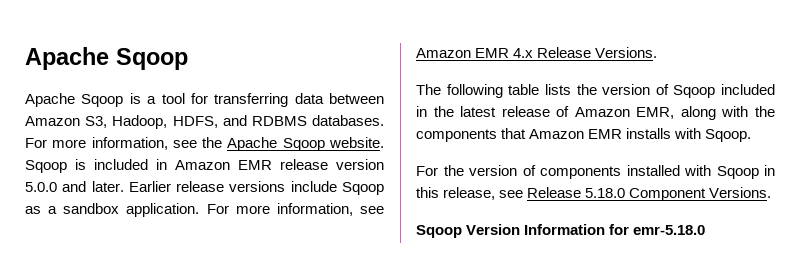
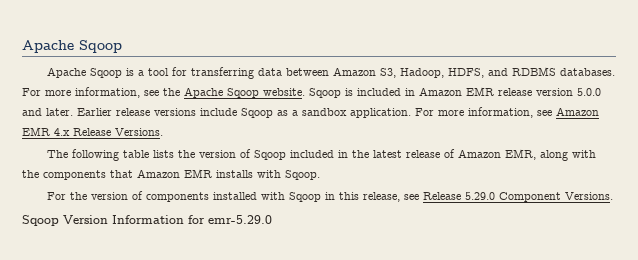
[585,188,626,198] 5.18.0 -> [465,192,496,200] 5.29.0
[633,225,706,235] emr-5.18.0 -> [208,215,272,224] emr-5.29.0

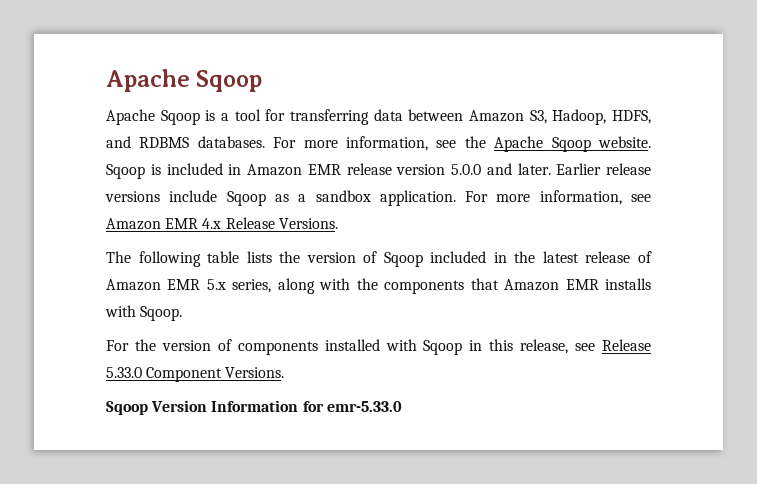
[505,149,537,160] EMR, -> [167,279,272,293] EMR 5.x series,
[465,192,496,200] 5.29.0 -> [106,367,142,378] 5.33.0
[208,215,272,224] emr-5.29.0 -> [326,401,402,412] emr-5.33.0

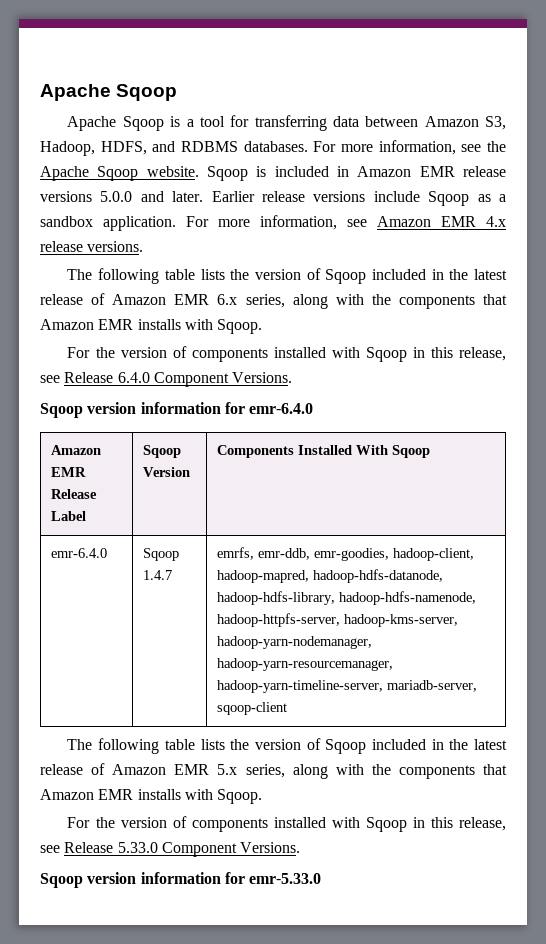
[396,164,446,175] version -> [40,191,92,202] versions
[225,217,338,229] Release Versions. -> [40,241,144,252] [67,268,507,284] [40,293,508,309] [40,319,263,334] [67,346,507,362] [40,372,293,387] [40,402,314,418] [51,445,102,455] [51,467,87,477] [51,489,98,499] [51,511,87,521] [143,445,182,458] [143,467,191,477] [217,445,431,458] [51,548,108,558] [143,548,180,561] [143,570,173,580] [217,547,475,561] [217,569,444,583] [217,591,477,605] [217,613,459,627] [217,636,373,649] [217,658,394,671] [217,680,478,693] [217,702,288,715] release versions. // The following table lists the version of Sqoop included in the latest release of Amazon EMR 6.x series, along with the components that Amazon EMR installs with Sqoop. // For the version of components installed with Sqoop in this release, see Release 6.4.0 Component Versions. // Sqoop version information for emr-6.4.0 // Amazon EMR Release Label | Sqoop Version | Components Installed With Sqoop // emr-6.4.0 | Sqoop 1.4.7 | emrfs, emr-ddb, emr-goodies, hadoop-client, hadoop-mapred, hadoop-hdfs-datanode, hadoop-hdfs-library, hadoop-hdfs-namenode, hadoop-httpfs-server, hadoop-kms-server, hadoop-yarn-nodemanager, hadoop-yarn-resourcemanager, hadoop-yarn-timeline-server, mariadb-server, sqoop-client
[151,400,299,412] Version Information -> [87,872,221,884] version information

